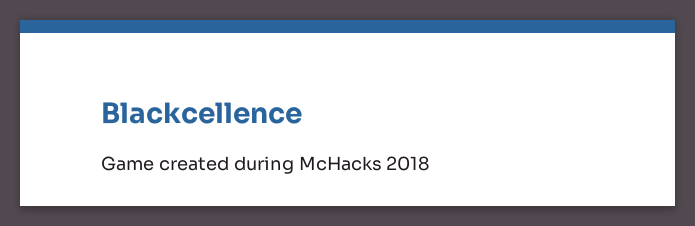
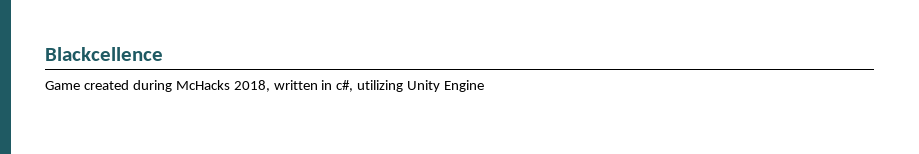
[386,156,430,171] 2018 -> [233,80,485,92] 2018, written in c#, utilizing Unity Engine

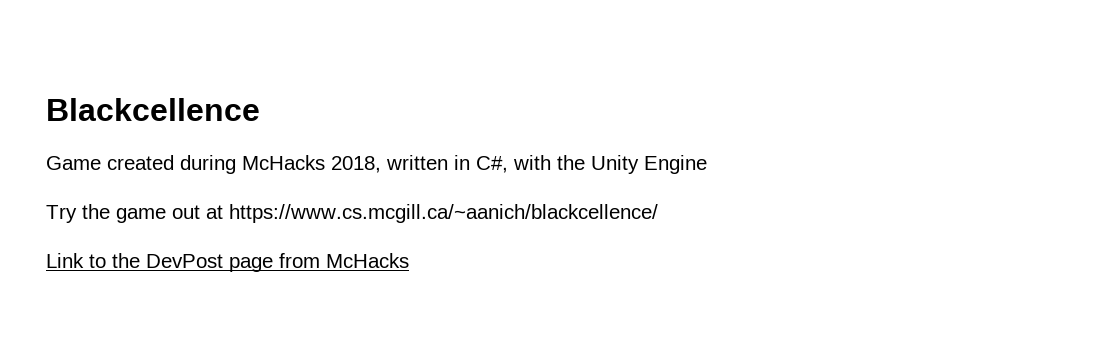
[336,80,404,92] c#, utilizing -> [476,155,585,173] C#, with the
(485, 86) none -> [46,204,658,223] [46,253,409,272] // Try the game out at https://www.cs.mcgill.ca/~aanich/blackcellence/ // Link to the DevPost page from McHacks

